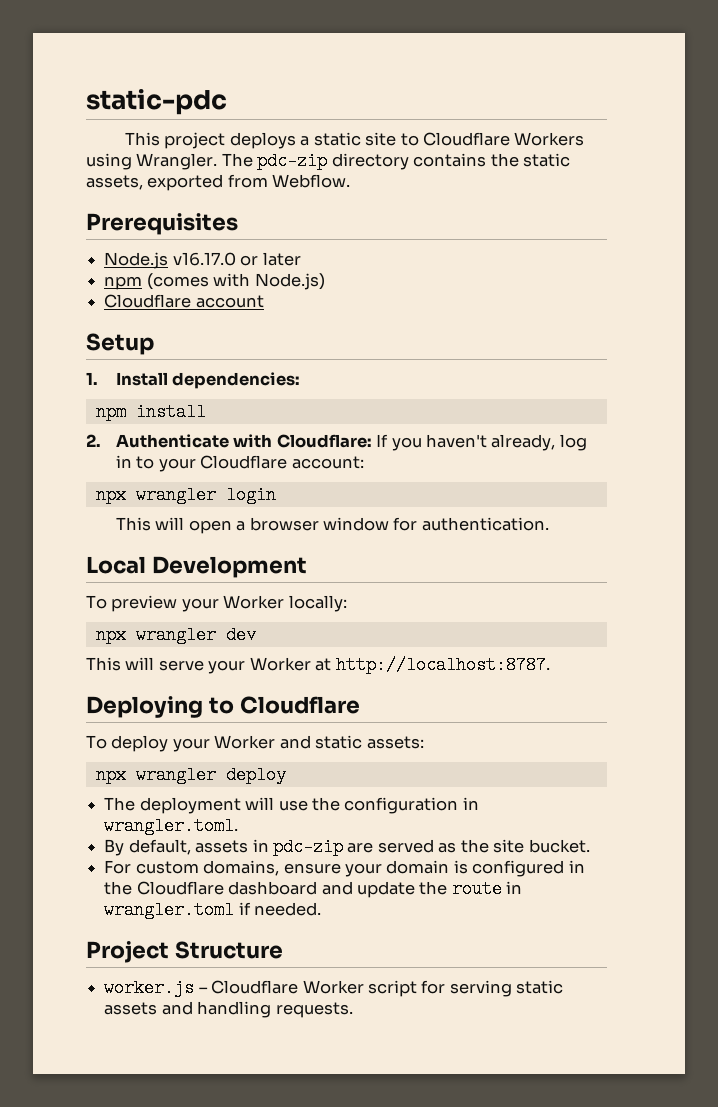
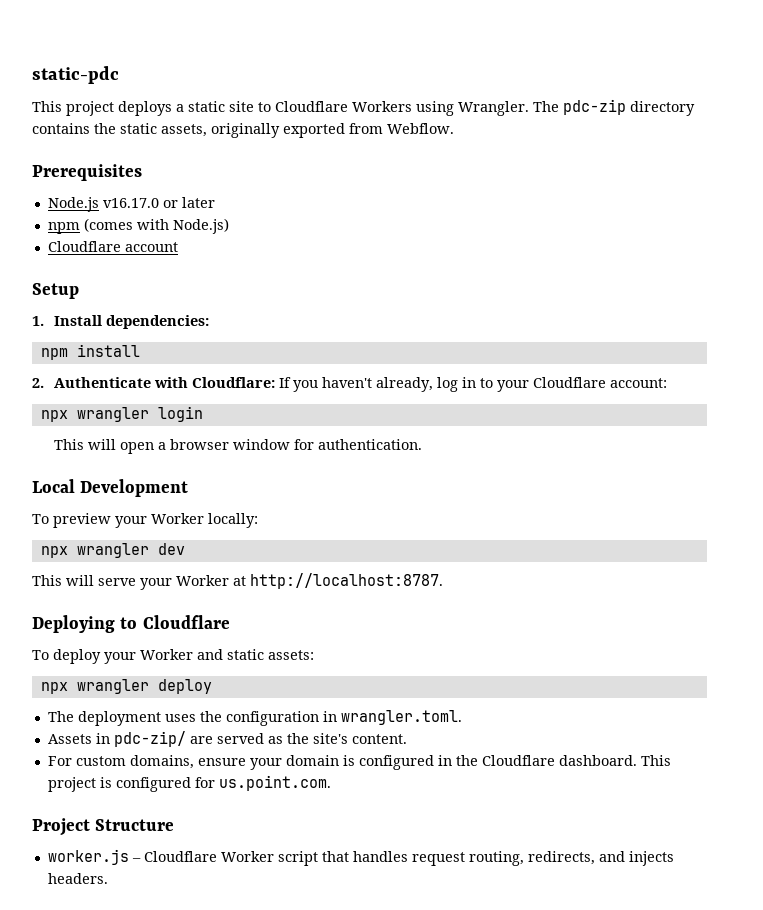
(143, 182) none -> [211,123,280,138] originally
[245,797,308,811] will use -> [164,714,196,722] uses
[104,838,343,856] By default, assets in pdc-zip -> [47,731,186,747] Assets in pdc-zip/
[493,839,590,853] site bucket. -> [312,733,407,744] site's content.
[228,880,523,898] [104,901,322,919] dashboard and update the route in wrangler.toml if needed. -> [558,755,671,766] [47,775,331,792] dashboard. This project is configured for us.point.com.
[421,980,564,997] [104,1001,353,1018] for serving static assets and handling requests. -> [321,851,674,866] [47,873,108,884] that handles request routing, redirects, and injects headers.

